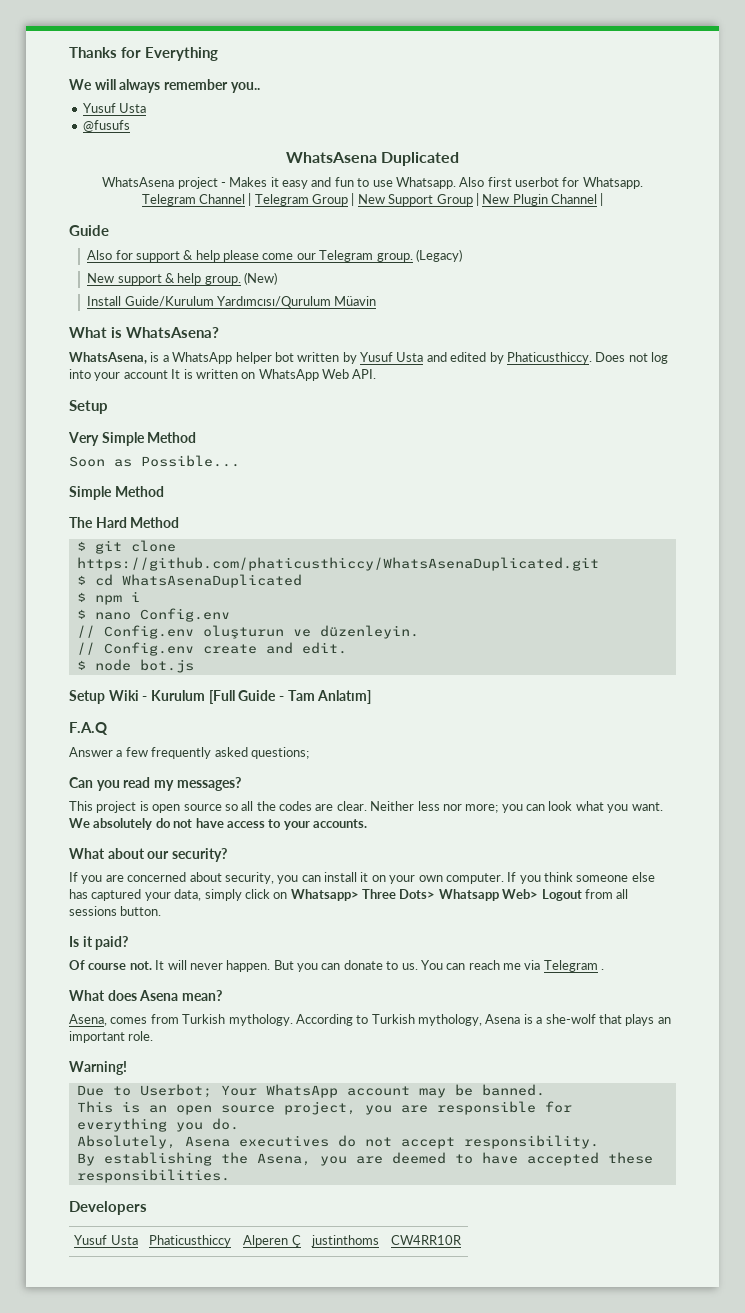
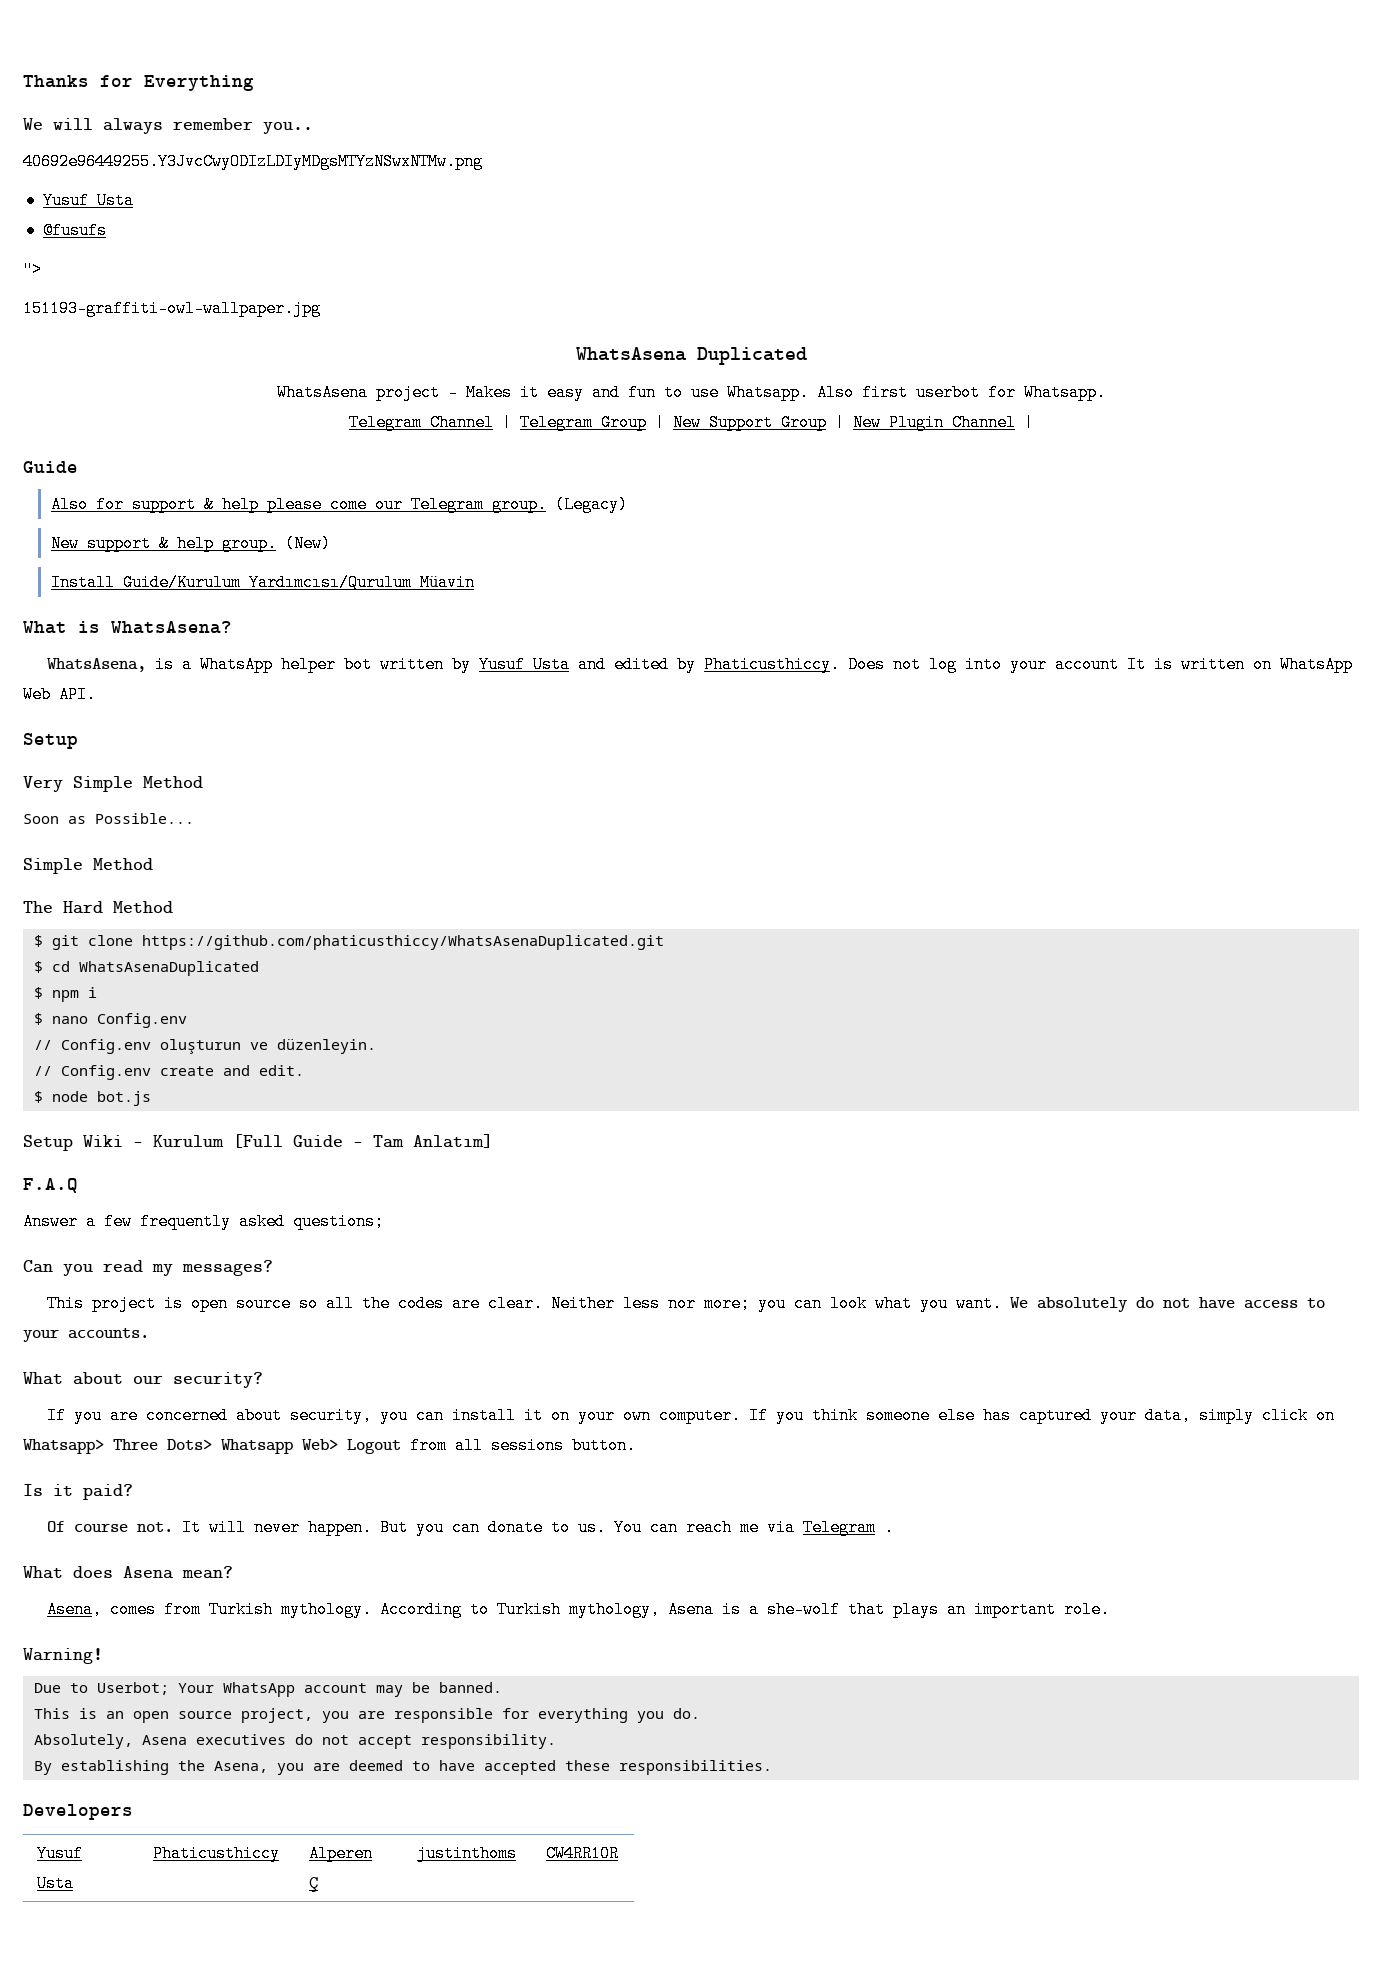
(260, 87) none -> [23,153,483,170] // 40692e96449255.Y3JvcCwyODIzLDIyMDgsMTYzNSwxNTMw.png
(130, 126) none -> [23,261,42,278] [23,300,321,317] // "> // 151193-graffiti-owl-wallpaper.jpg

